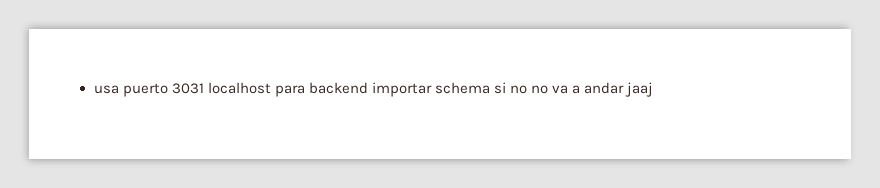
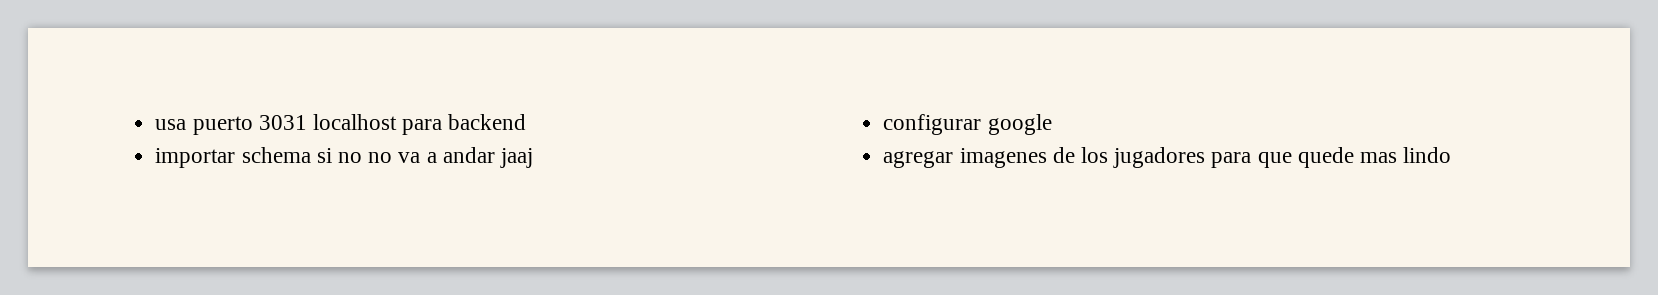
(368, 88) none -> (527, 122) //
(654, 89) none -> [883,114,1052,135] [883,147,1452,168] // configurar google // agregar imagenes de los jugadores para que quede mas lindo

